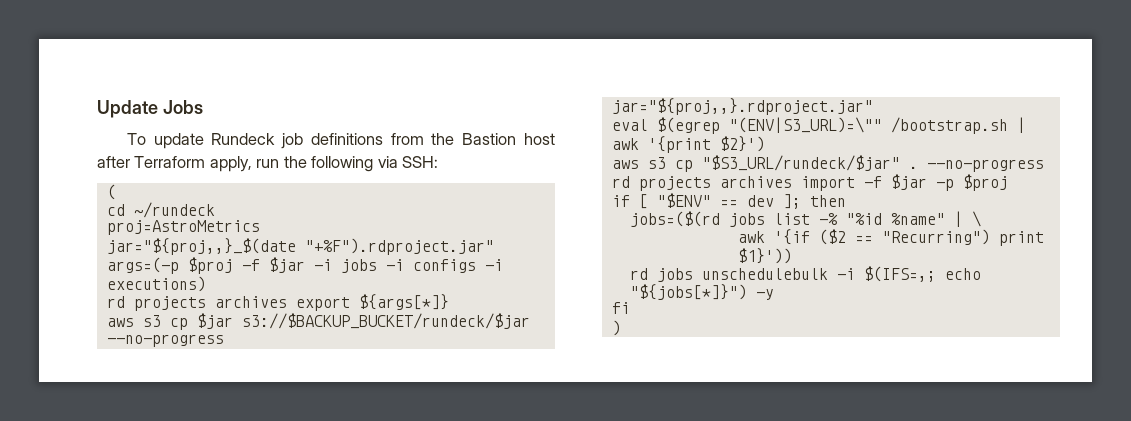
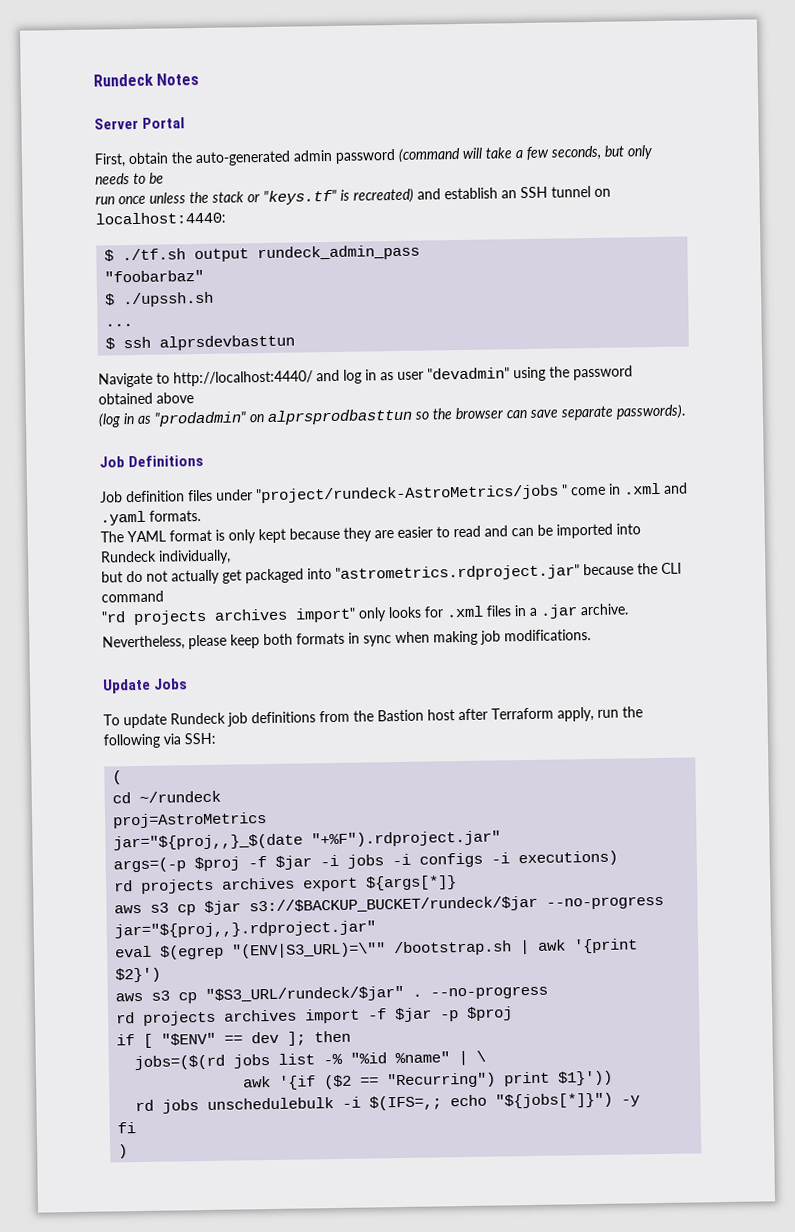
(97, 109) none -> [93,72,200,87] [94,117,186,130] [94,145,653,168] [95,172,164,185] [95,185,611,206] [95,211,226,225] [104,244,421,263] [104,269,205,283] [105,291,215,308] [105,323,134,327] [105,334,296,351] [98,365,633,388] [98,392,194,405] [98,404,686,428] [99,454,205,468] [100,482,688,504] [100,510,201,526] [100,523,641,544] [100,549,231,565] [101,562,682,585] [101,590,164,603] [101,603,629,626] [102,629,591,651] Rundeck Notes // Server Portal // First, obtain the auto-generated admin password (command will take a few seconds, but only needs to be // run once unless the stack or "keys.tf" is recreated) and establish an SSH tunnel on localhost:4440: // $ ./tf.sh output rundeck_admin_pass // "foobarbaz" // $ ./upssh.sh // ... // $ ssh alprsdevbasttun // Navigate to http://localhost:4440/ and log in as user "devadmin" using the password obtained above // (log in as "prodadmin" on alprsprodbasttun so the browser can save separate passwords). // Job Definitions // Job definition files under "project/rundeck-AstroMetrics/jobs " come in .xml and .yaml formats. // The YAML format is only kept because they are easier to read and can be imported into Rundeck individually, // but do not actually get packaged into "astrometrics.rdproject.jar" because the CLI command // "rd projects archives import" only looks for .xml files in a .jar archive. // Nevertheless, please keep both formats in sync when making job modifications. //

